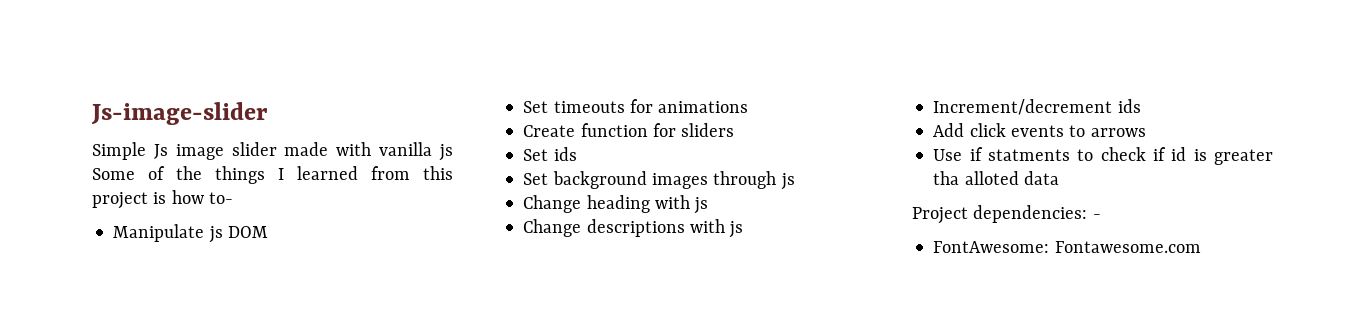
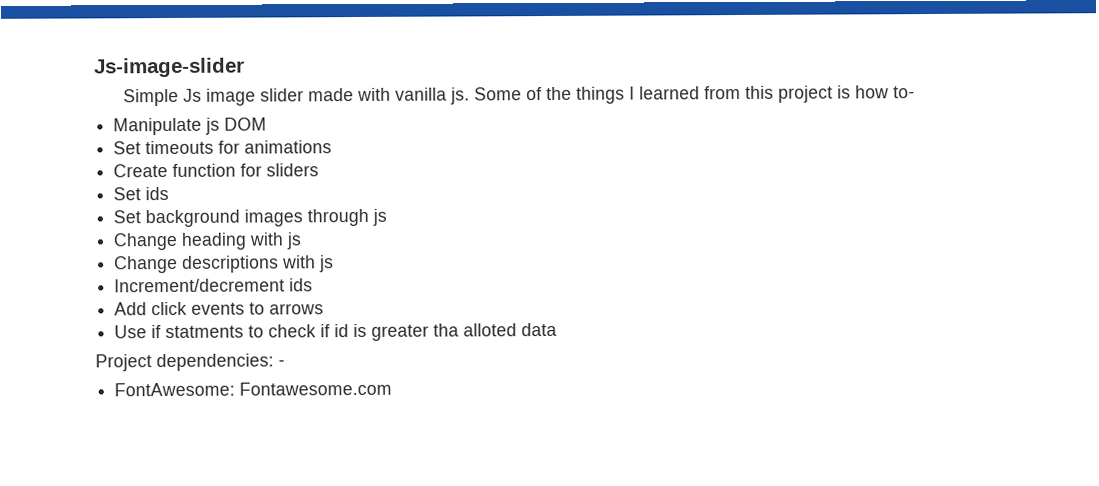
[439,144,453,161] js -> [449,87,470,105] js.

